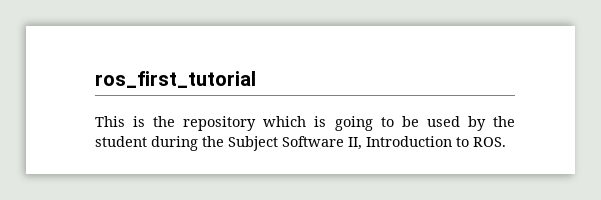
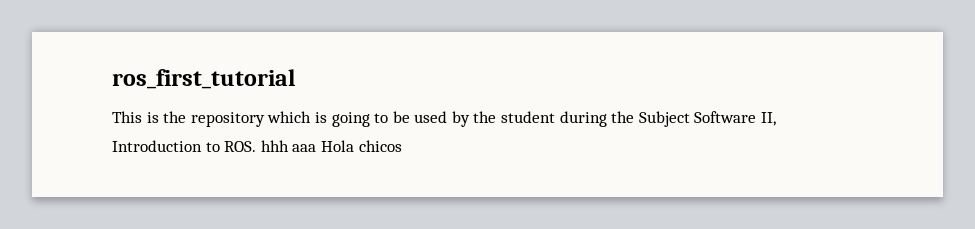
(506, 142) none -> [260,140,402,152] hhh aaa Hola chicos

